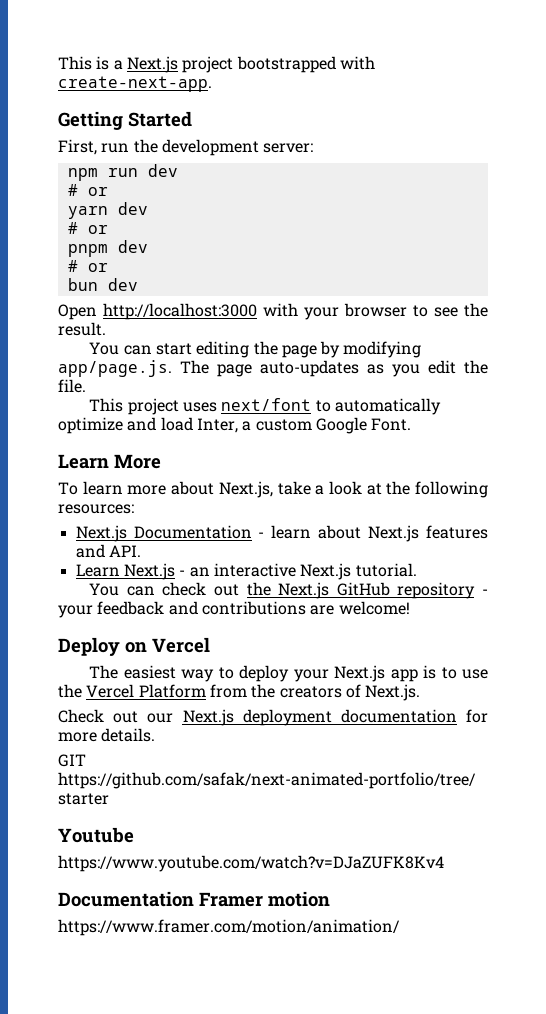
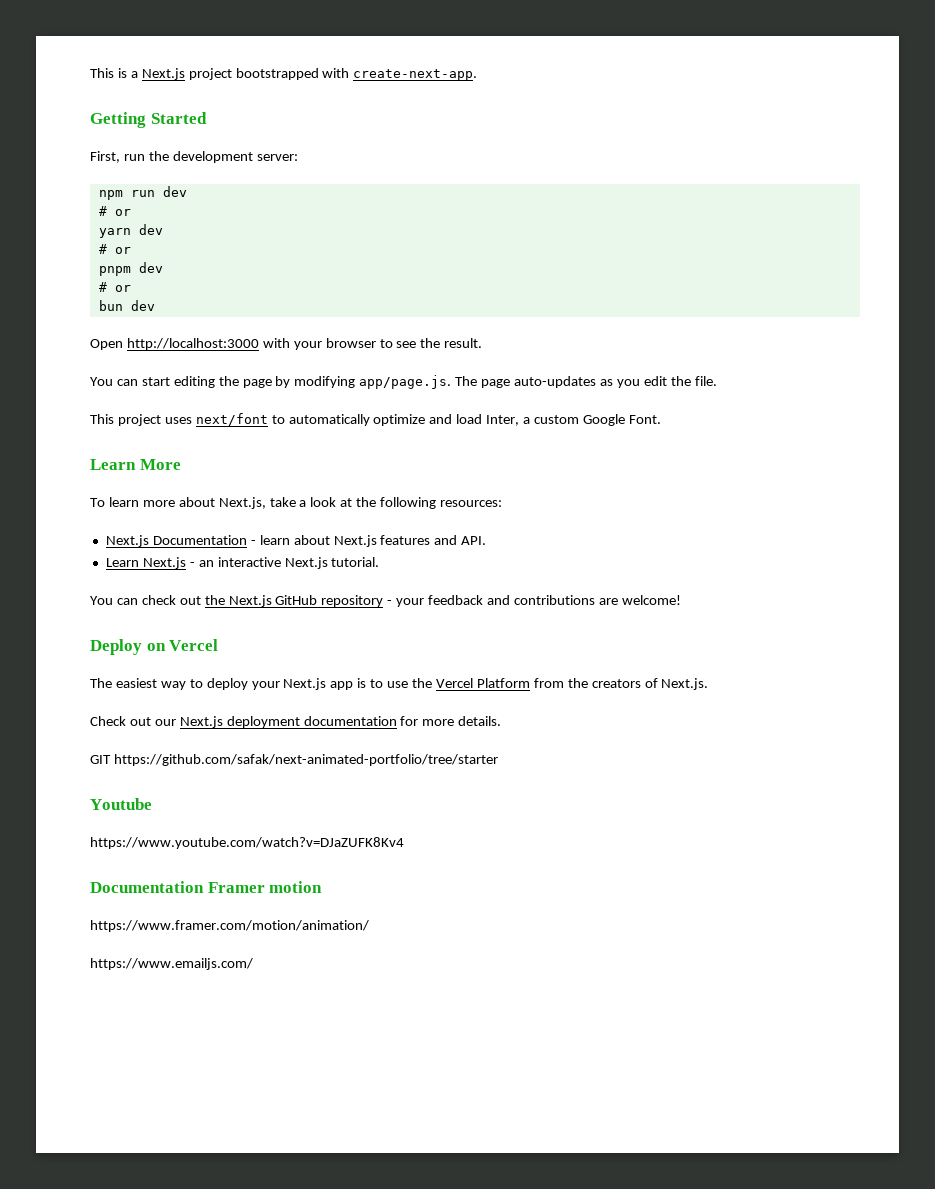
(400, 927) none -> [90,958,253,970] // https://www.emailjs.com/

